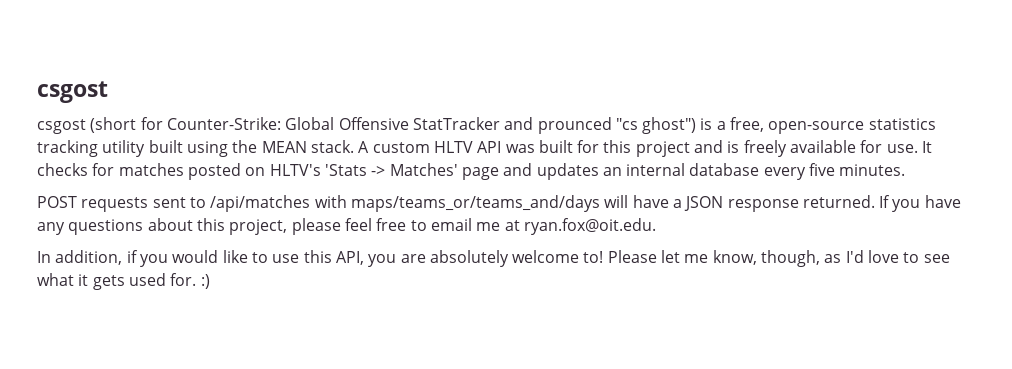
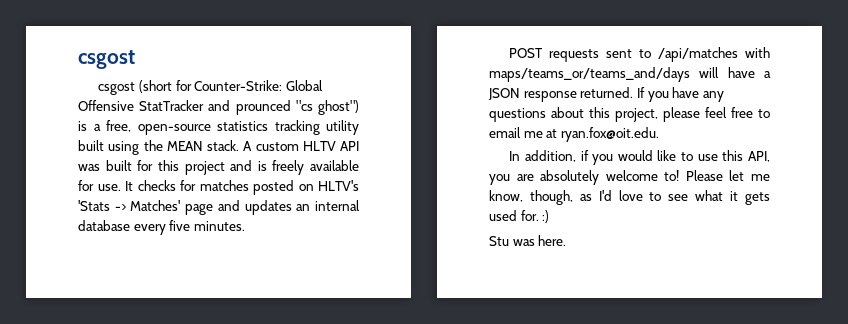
(210, 281) none -> [489,235,567,246] // Stu was here.

